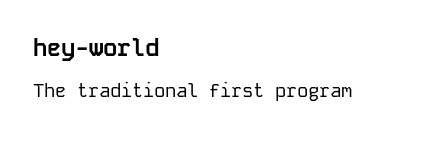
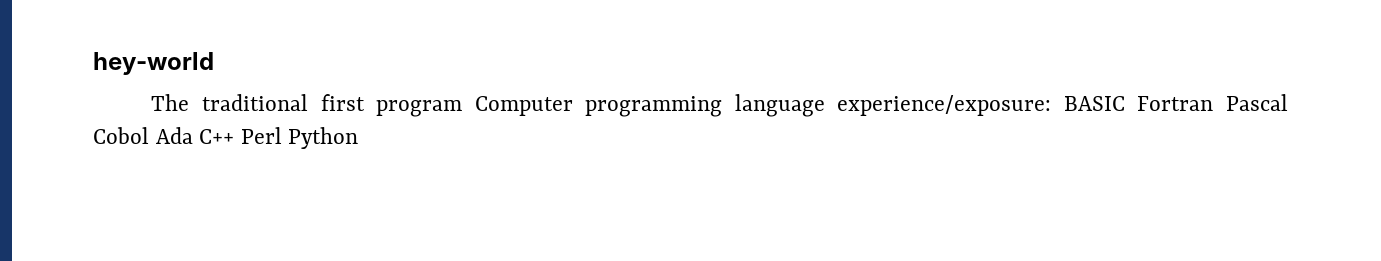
(352, 94) none -> [474,94,1288,117] [93,127,359,149] Computer programming language experience/exposure: BASIC Fortran Pascal Cobol Ada C++ Perl Python

